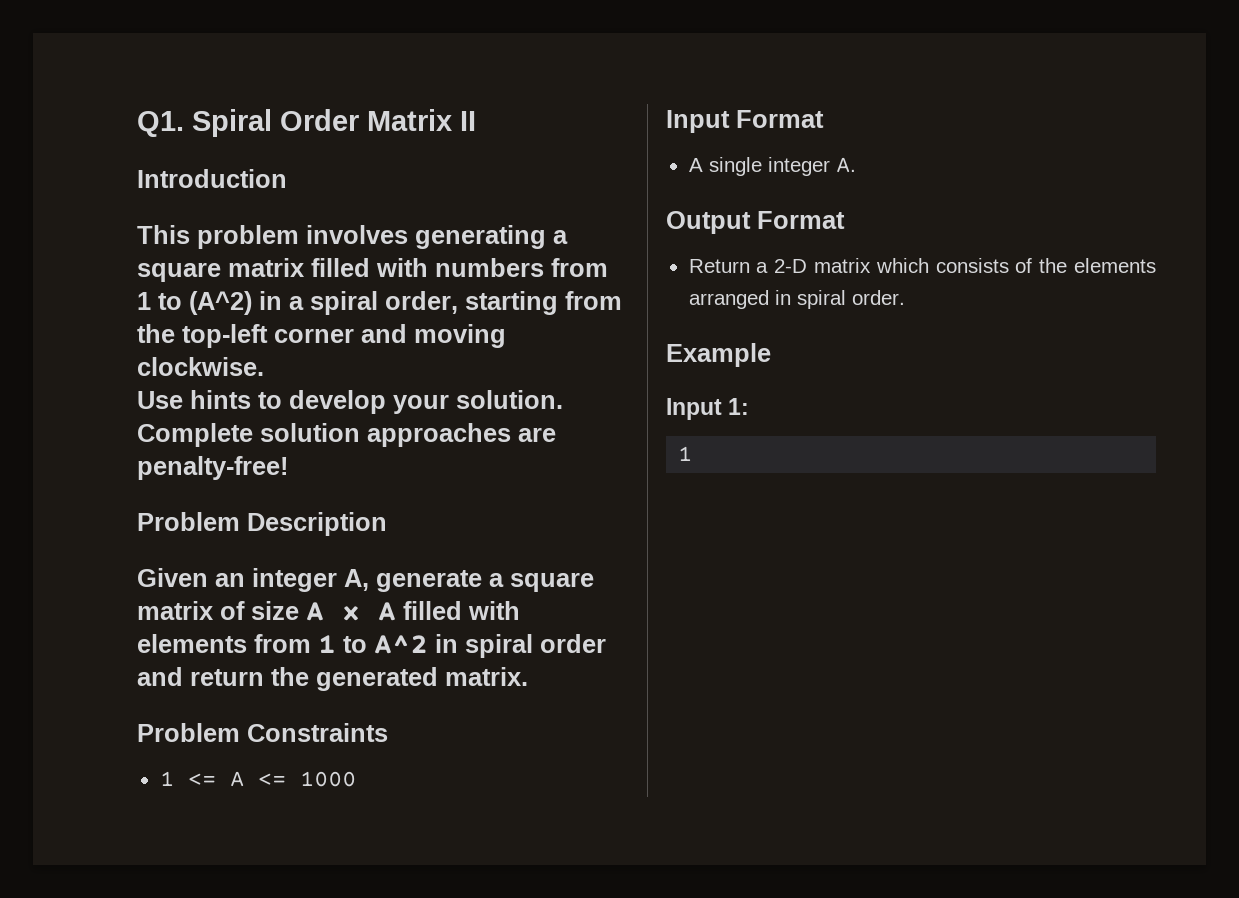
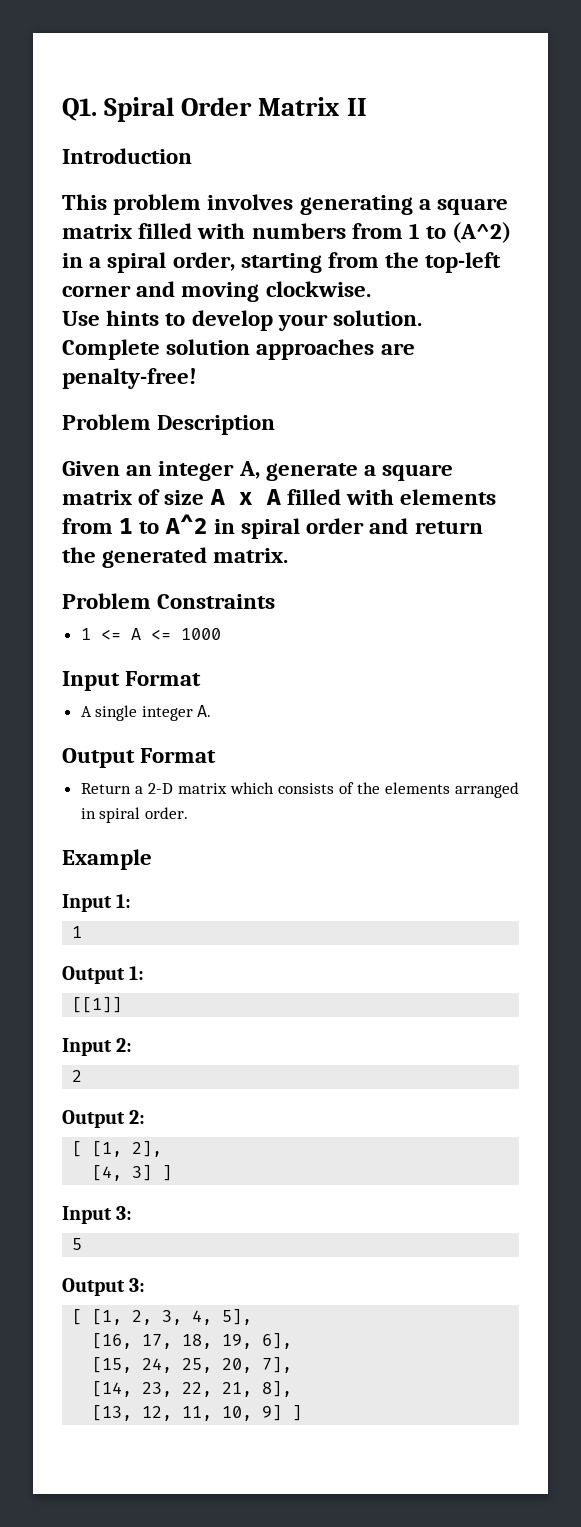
(693, 453) none -> [62,966,145,984] [72,997,123,1013] [62,1038,133,1056] [72,1070,83,1082] [62,1110,146,1128] [72,1141,163,1157] [92,1165,173,1181] [62,1206,133,1224] [72,1238,83,1250] [62,1278,146,1296] [72,1309,253,1325] [92,1333,293,1349] [92,1357,293,1373] [92,1381,293,1397] [92,1405,303,1421] // Output 1: // [[1]] // Input 2: // 2 // Output 2: // [ [1, 2], // [4, 3] ] // Input 3: // 5 // Output 3: // [ [1, 2, 3, 4, 5], // [16, 17, 18, 19, 6], // [15, 24, 25, 20, 7], // [14, 23, 22, 21, 8], // [13, 12, 11, 10, 9] ]

